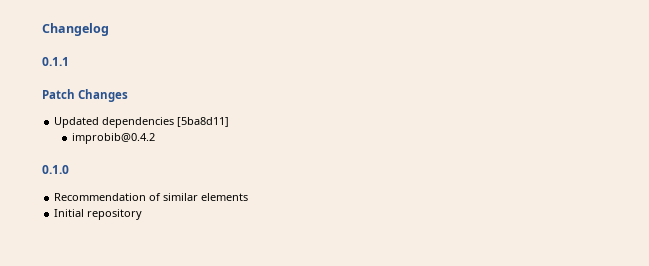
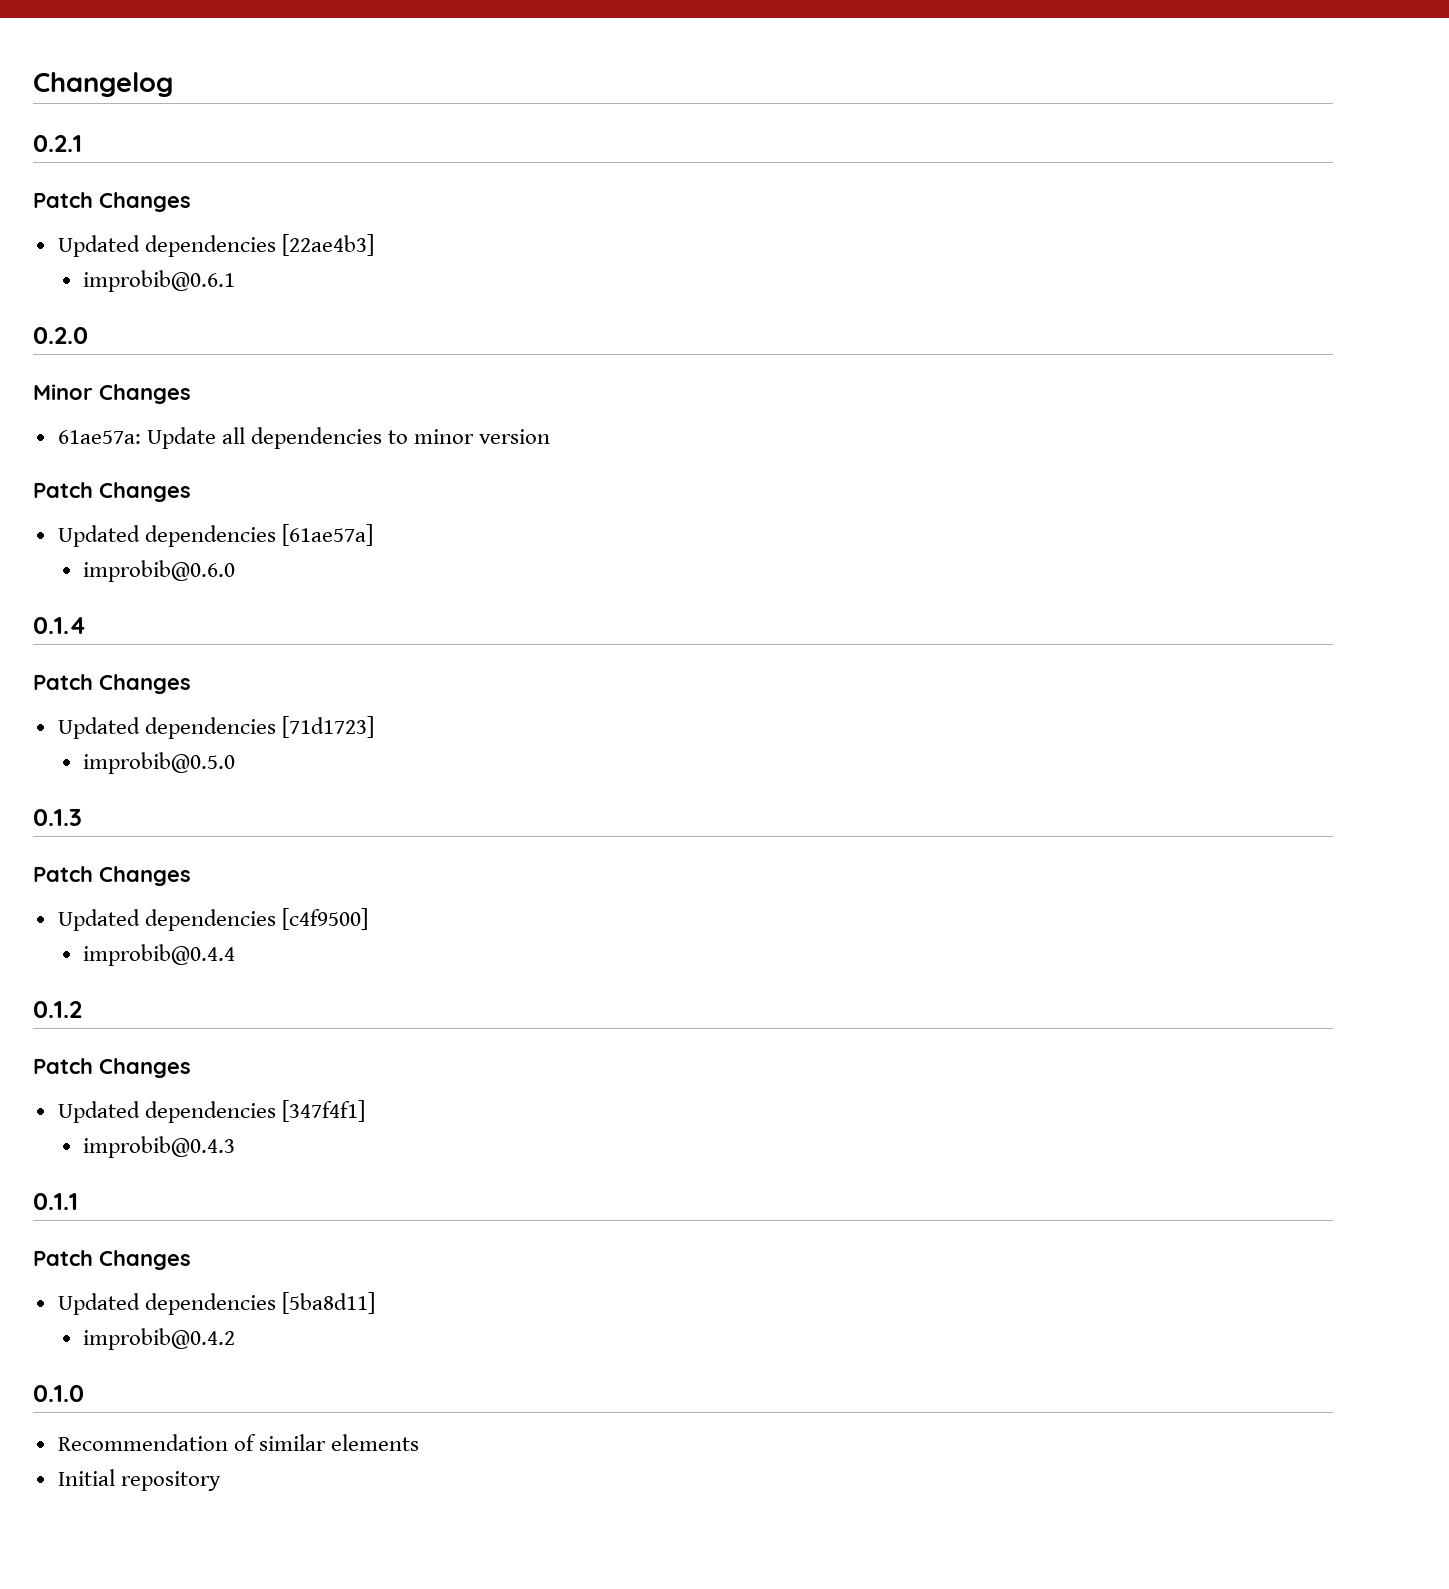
(109, 29) none -> [33,135,82,152] [33,192,191,212] [57,234,374,257] [83,270,236,292] [33,327,88,344] [33,384,191,404] [57,427,551,449] [33,482,191,502] [57,524,373,547] [83,560,236,582] [33,617,86,634] [33,674,191,694] [57,716,374,739] [83,752,236,774] [33,809,82,826] [33,866,191,886] [57,908,368,931] [83,944,236,966] [33,1001,82,1018] [33,1058,191,1078] [57,1100,365,1123] [83,1136,236,1158] // 0.2.1 // Patch Changes // Updated dependencies [22ae4b3] // improbib@0.6.1 // 0.2.0 // Minor Changes // 61ae57a: Update all dependencies to minor version // Patch Changes // Updated dependencies [61ae57a] // improbib@0.6.0 // 0.1.4 // Patch Changes // Updated dependencies [71d1723] // improbib@0.5.0 // 0.1.3 // Patch Changes // Updated dependencies [c4f9500] // improbib@0.4.4 // 0.1.2 // Patch Changes // Updated dependencies [347f4f1] // improbib@0.4.3

